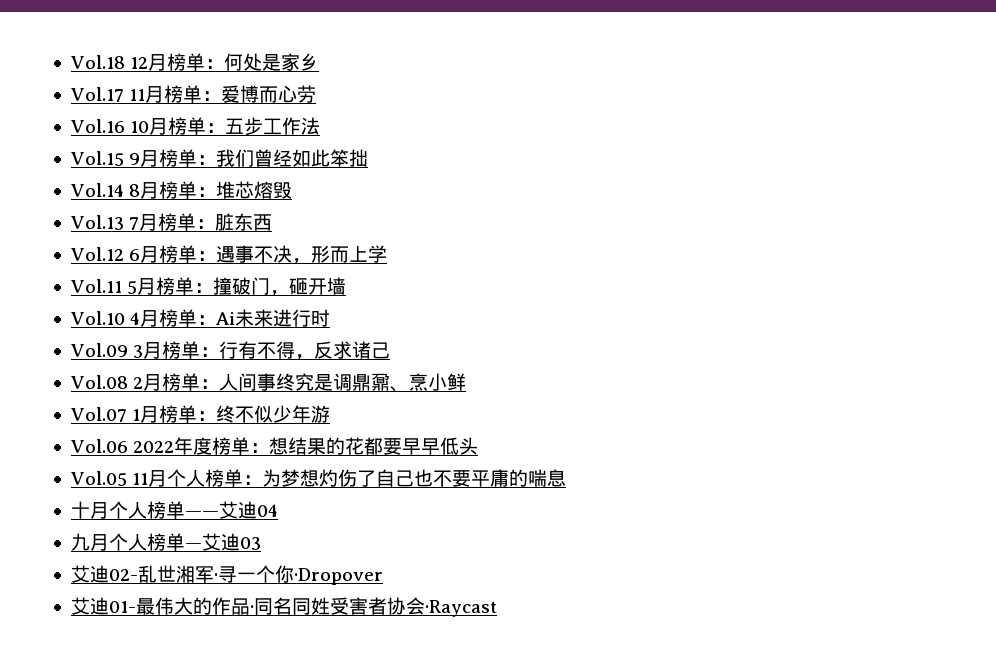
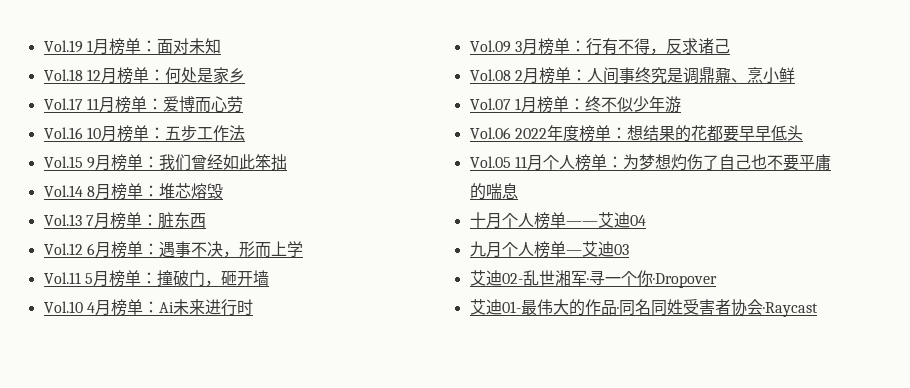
(70, 62) none -> [43,38,221,55] Vol.19 1月榜单：面对未知 //

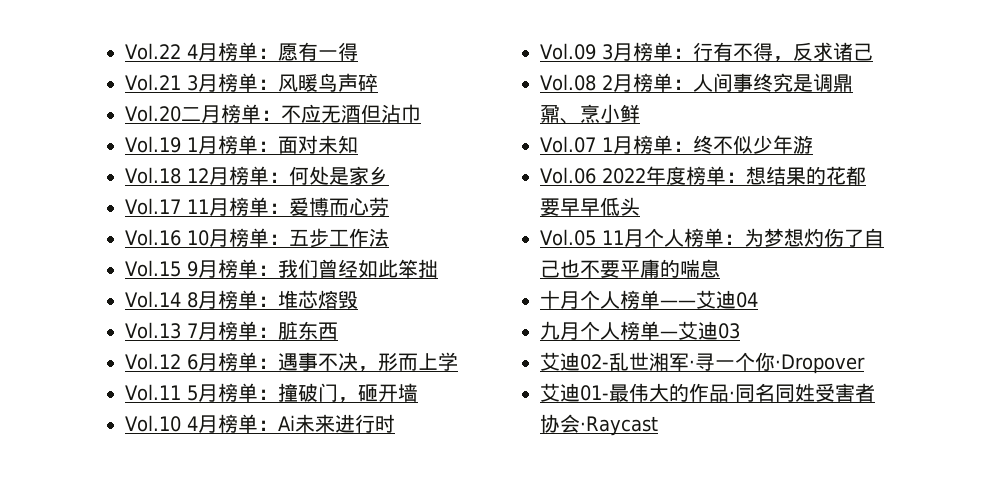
(43, 46) none -> [125,42,358,61] [125,73,378,92] [125,104,421,123] Vol.22 4月榜单：愿有一得 // Vol.21 3月榜单：风暖鸟声碎 // Vol.20二月榜单：不应无酒但沾巾 //

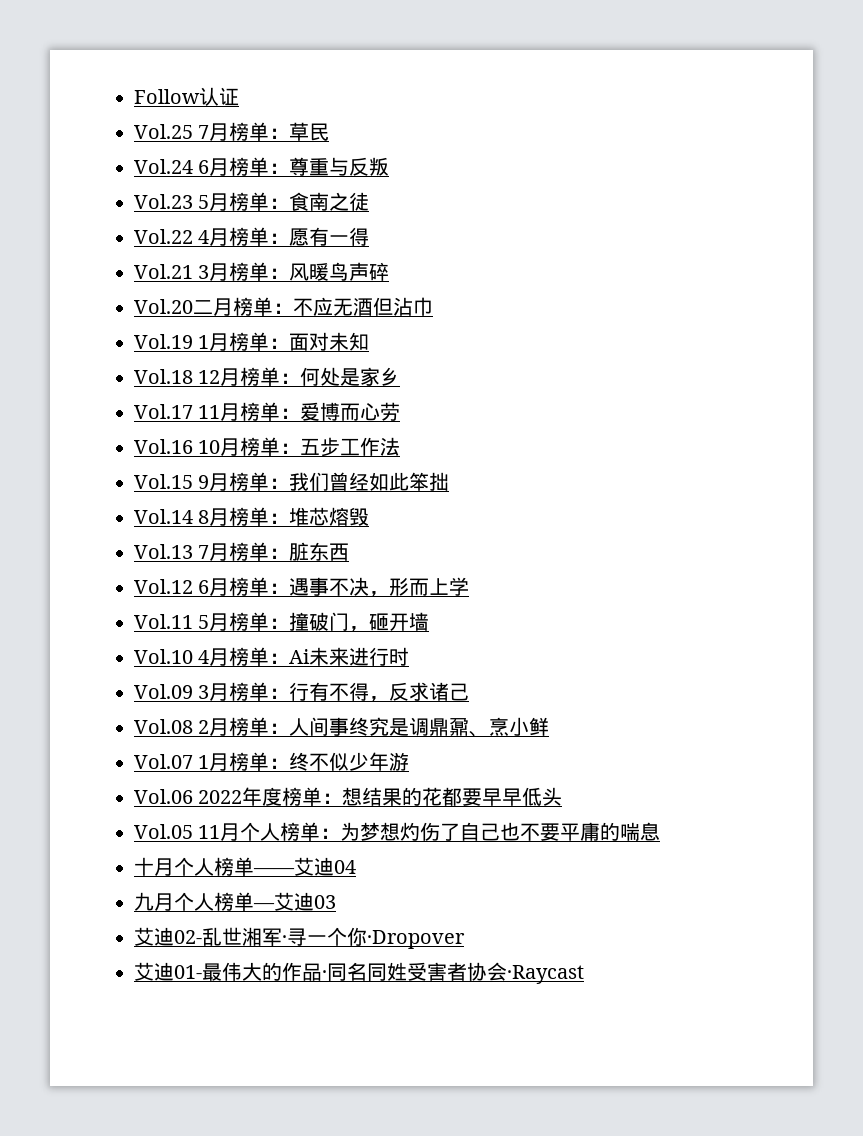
(125, 51) none -> [134,87,239,106] [134,122,330,141] [134,157,390,176] [134,192,370,211] Follow认证 // Vol.25 7月榜单：草民 // Vol.24 6月榜单：尊重与反叛 // Vol.23 5月榜单：食南之徒 //

